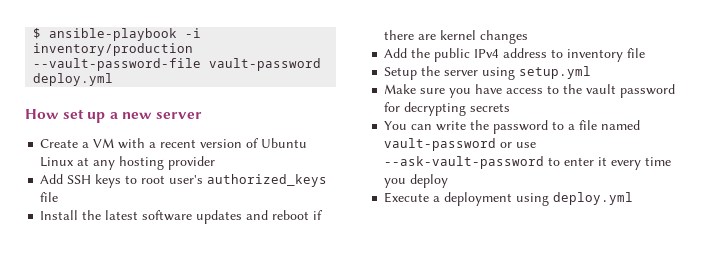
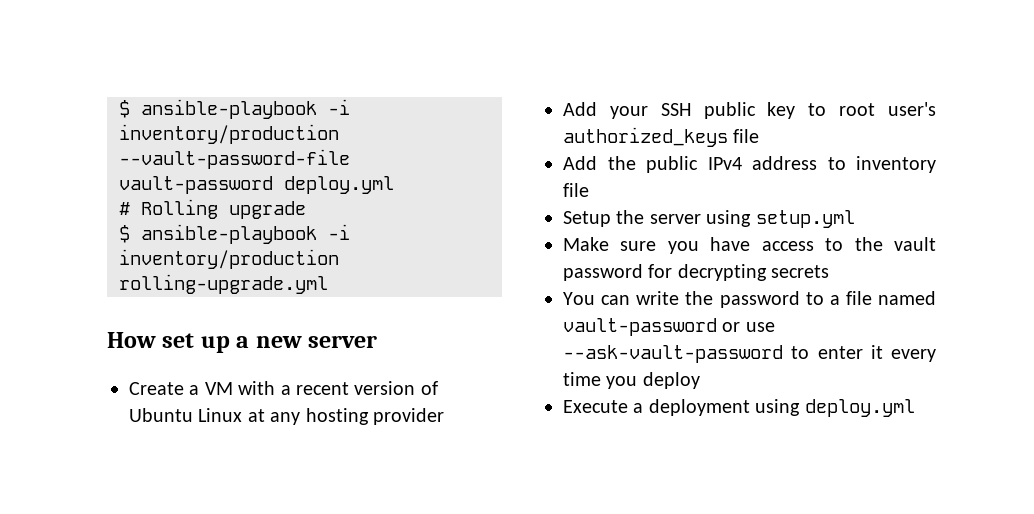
(114, 79) none -> [119,199,306,219] [119,224,350,244] [119,249,339,269] [119,274,328,294] // # Rolling upgrade // $ ansible-playbook -i inventory/production rolling-upgrade.yml
[67,174,122,188] SSH keys -> [609,102,796,119] your SSH public key
[40,210,324,224] [384,30,529,44] // Install the latest software updates and reboot if there are kernel changes -> (760, 136) none

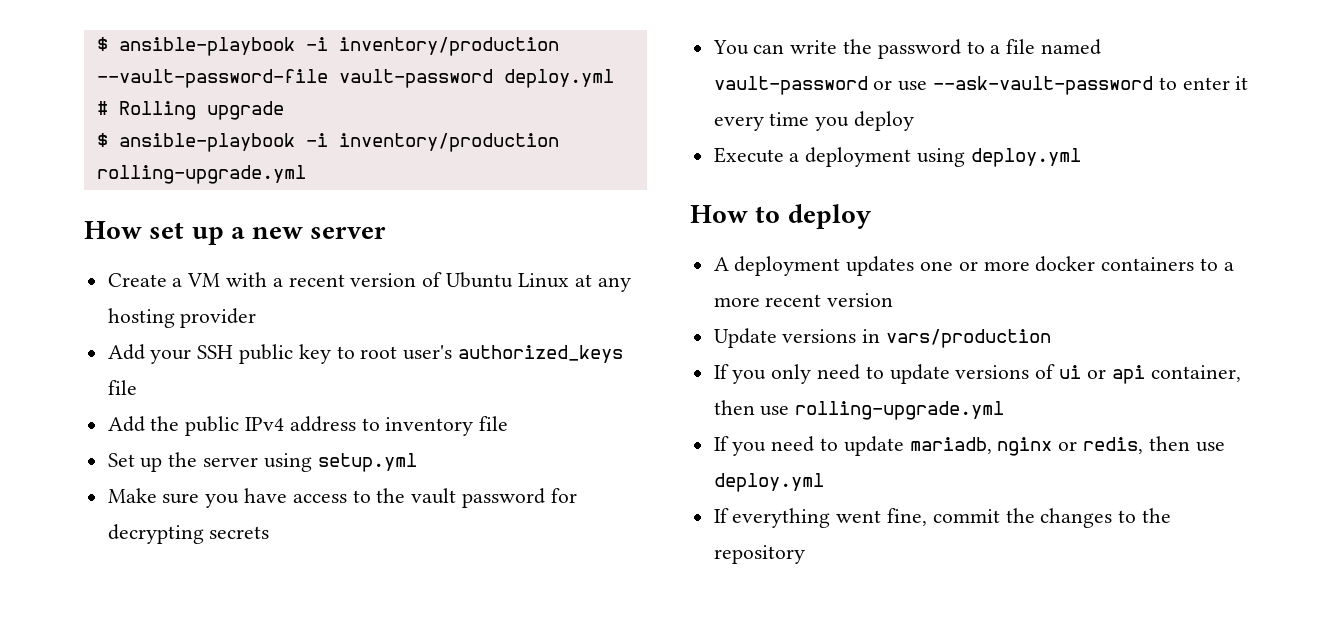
[563,211,611,227] Setup -> [107,453,163,472] Set up
(915, 408) none -> [690,204,871,229] [713,256,1234,276] [713,293,894,307] [713,328,1052,348] [713,364,1241,384] [713,400,1005,420] [713,436,1225,456] [713,473,824,492] [713,508,1172,528] [713,545,805,564] // How to deploy // A deployment updates one or more docker containers to a more recent version // Update versions in vars/production // If you only need to update versions of ui or api container, then use rolling-upgrade.yml // If you need to update mariadb, nginx or redis, then use deploy.yml // If everything went fine, commit the changes to the repository

